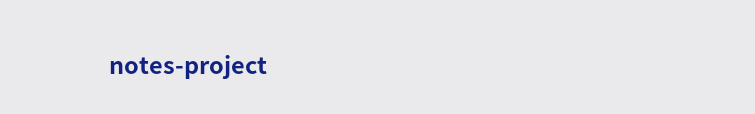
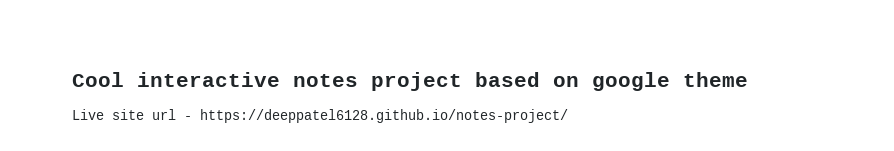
[109,55,267,79] notes-project -> [72,72,748,91] [72,109,568,123] Cool interactive notes project based on google theme // Live site url - https://deeppatel6128.github.io/notes-project/

